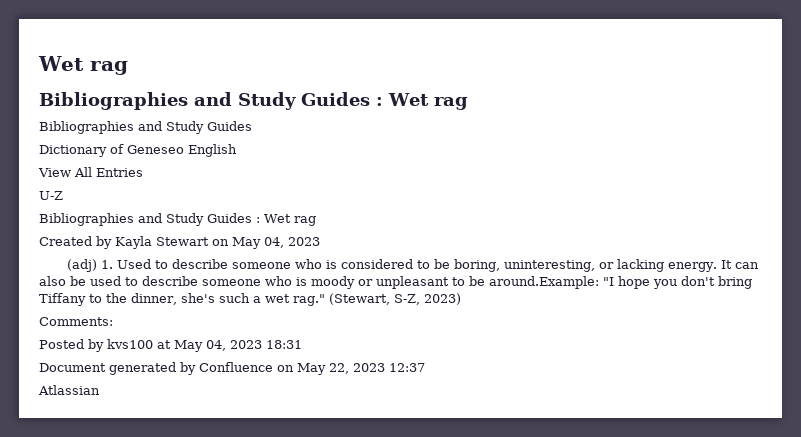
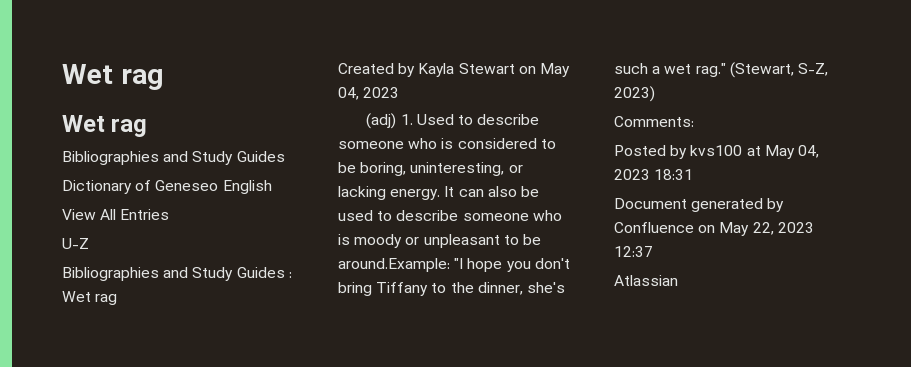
[38,56,128,75] [39,92,383,110] Wet rag // Bibliographies and Study Guides : -> [62,64,163,90] Wet rag //

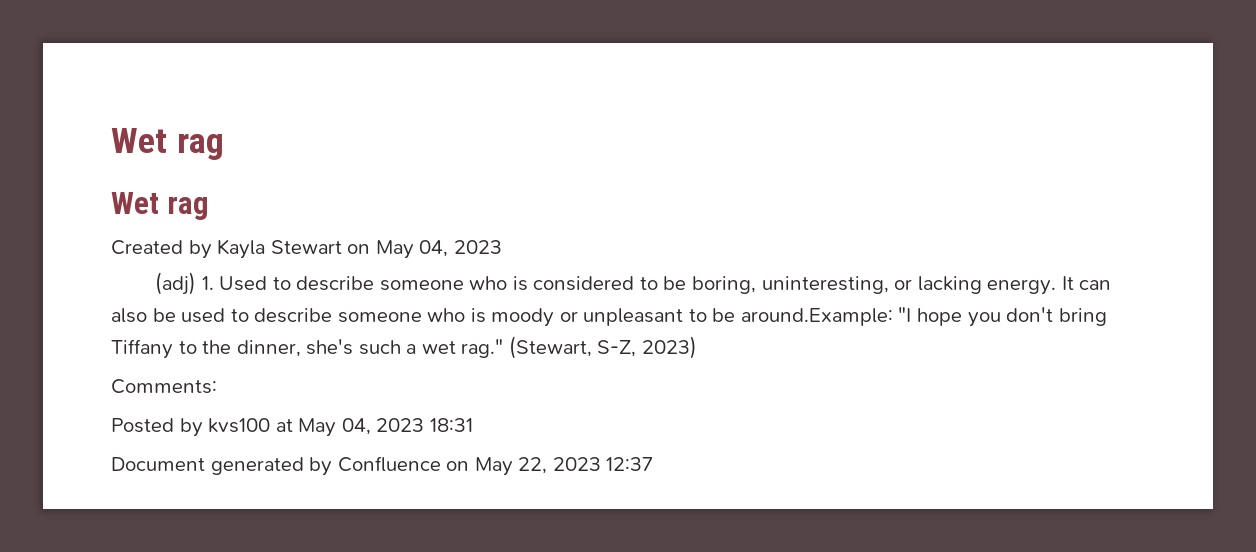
[62,151,285,165] [62,180,272,194] [62,209,170,220] [62,238,89,249] [62,267,292,281] [62,291,118,305] // Bibliographies and Study Guides // Dictionary of Geneseo English // View All Entries // U-Z // Bibliographies and Study Guides : Wet rag -> (210, 208) none
[614,275,678,286] // Atlassian -> (654, 464) none

